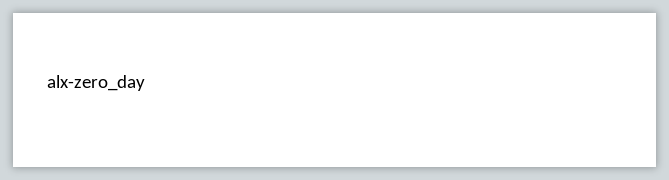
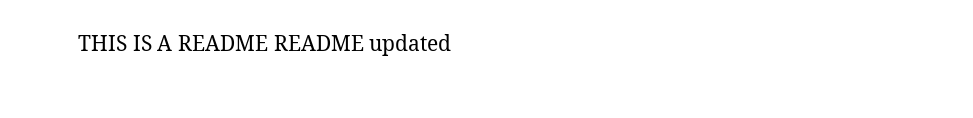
[47,75,145,91] alx-zero_day -> [78,34,452,56] THIS IS A README README updated

